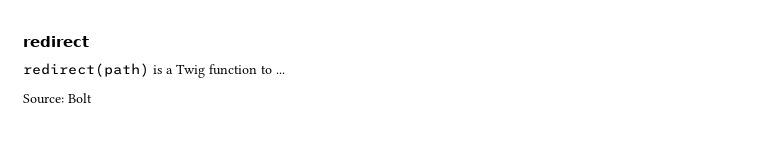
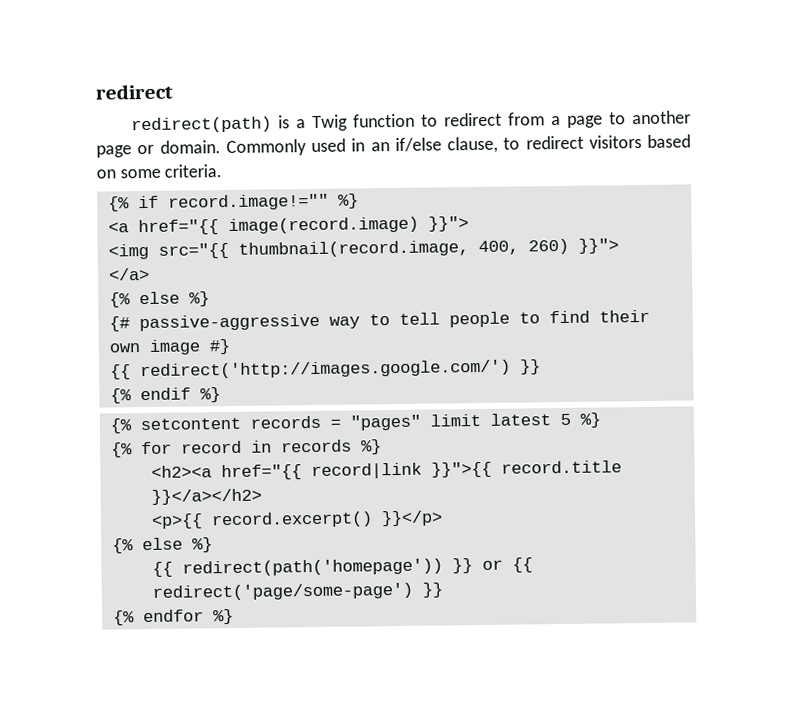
[276,72,285,74] [23,93,92,104] ... // Source: Bolt -> [444,110,691,128] [96,134,691,158] [96,164,223,179] [107,193,359,212] [107,216,469,236] [107,238,619,260] [107,267,150,281] [108,291,210,308] [108,309,650,332] [108,339,231,355] [109,359,541,380] [109,387,221,404] [109,412,601,434] [110,439,382,458] [150,460,622,481] [150,488,262,505] [150,510,443,529] [111,537,213,554] [151,557,533,577] [151,582,443,601] [112,608,234,626] redirect from a page to another page or domain. Commonly used in an if/else clause, to redirect visitors based on some criteria. // {% if record.image!="" %} // <a href="{{ image(record.image) }}"> // <img src="{{ thumbnail(record.image, 400, 260) }}"> // </a> // {% else %} // {# passive-aggressive way to tell people to find their own image #} // {{ redirect('http://images.google.com/') }} // {% endif %} // {% setcontent records = "pages" limit latest 5 %} // {% for record in records %} // <h2><a href="{{ record|link }}">{{ record.title }}</a></h2> // <p>{{ record.excerpt() }}</p> // {% else %} // {{ redirect(path('homepage')) }} or {{ redirect('page/some-page') }} // {% endfor %}

